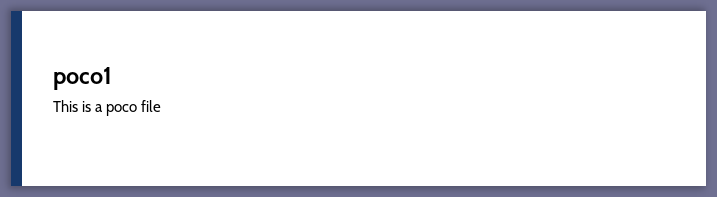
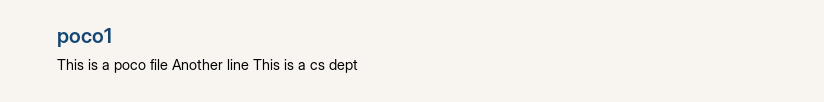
(162, 106) none -> [172,59,358,73] Another line This is a cs dept

